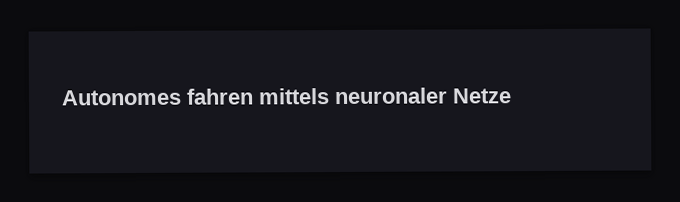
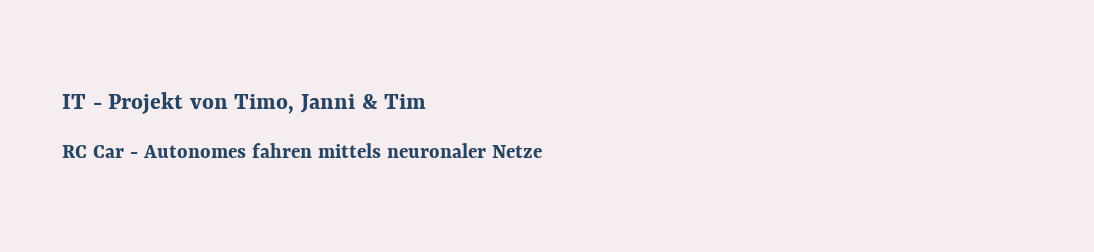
(61, 97) none -> [62,92,427,114] [62,145,138,158] IT - Projekt von Timo, Janni & Tim // RC Car -

